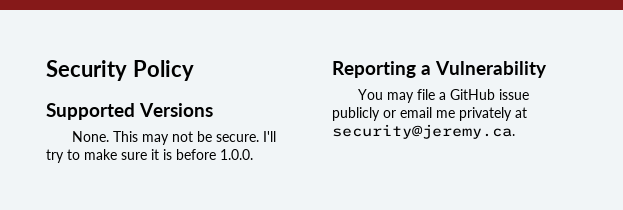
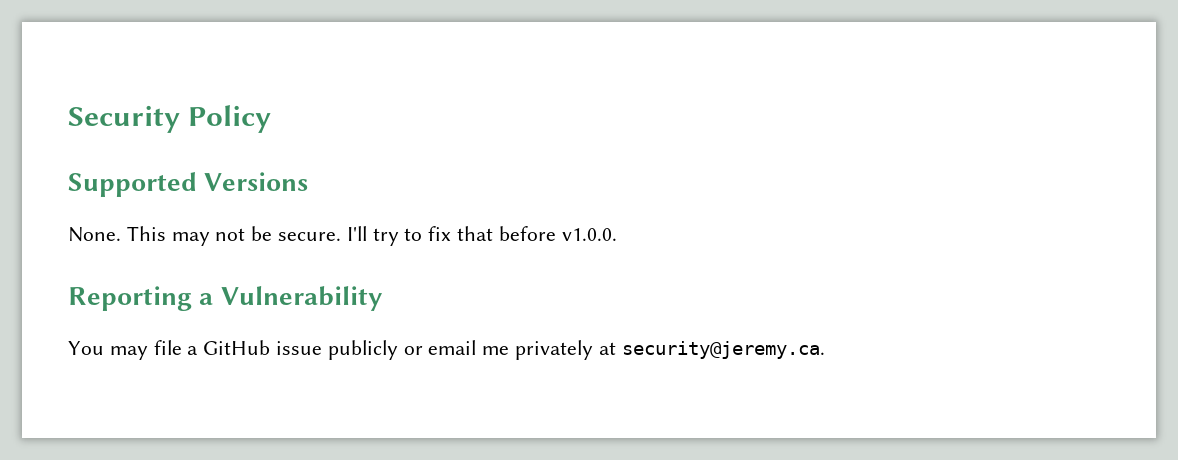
[84,149,253,160] make sure it is before 1.0.0. -> [428,226,617,241] fix that before v1.0.0.

